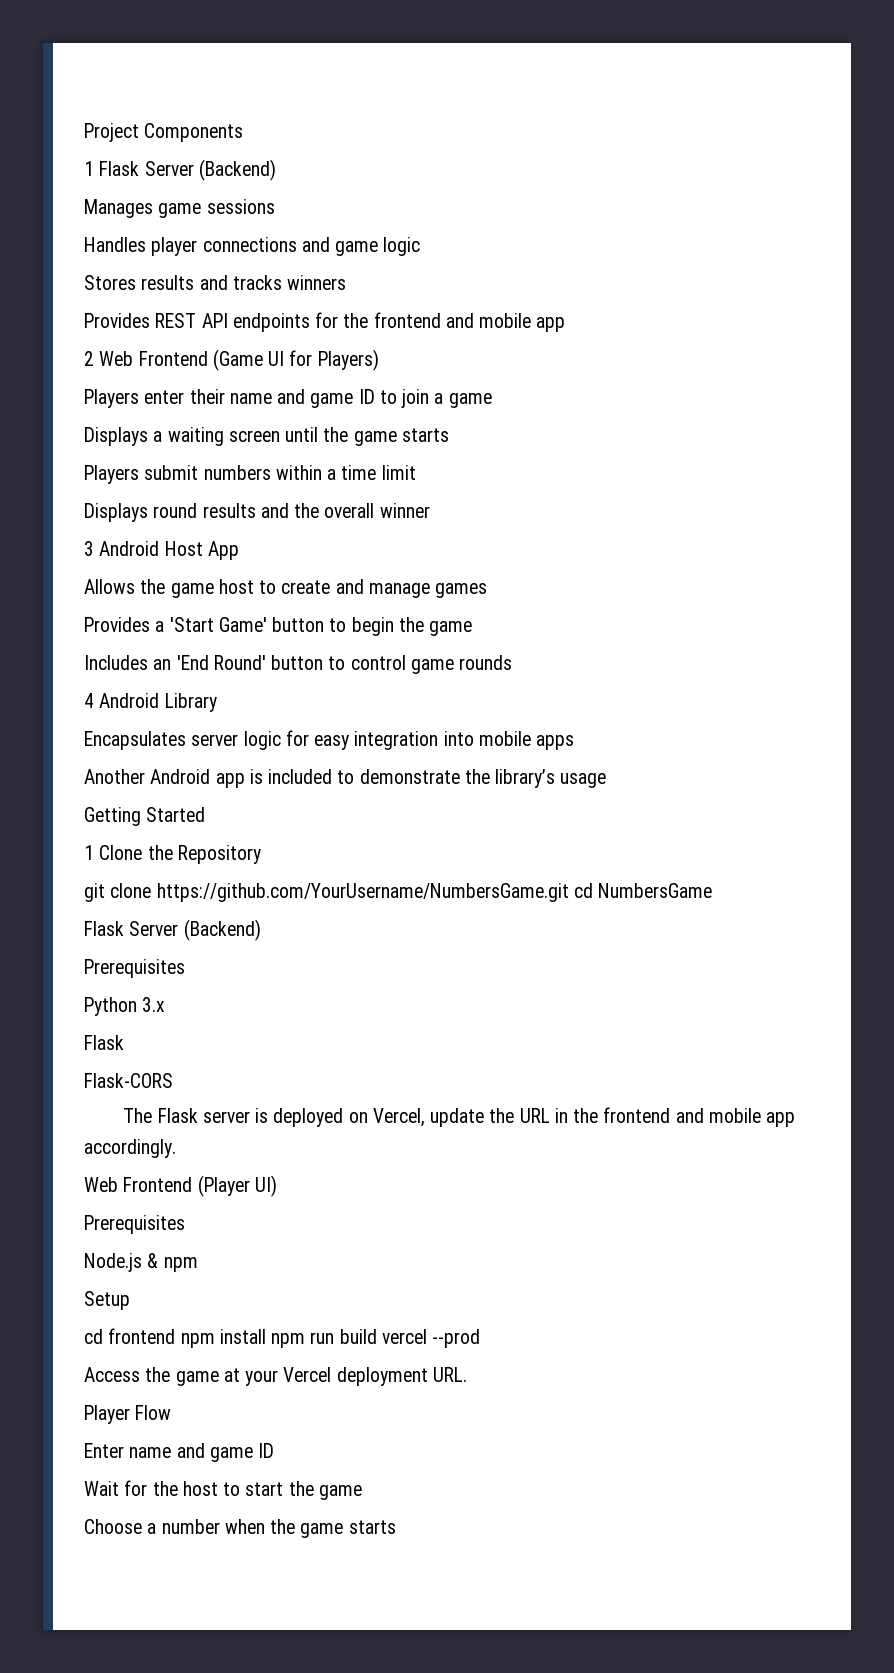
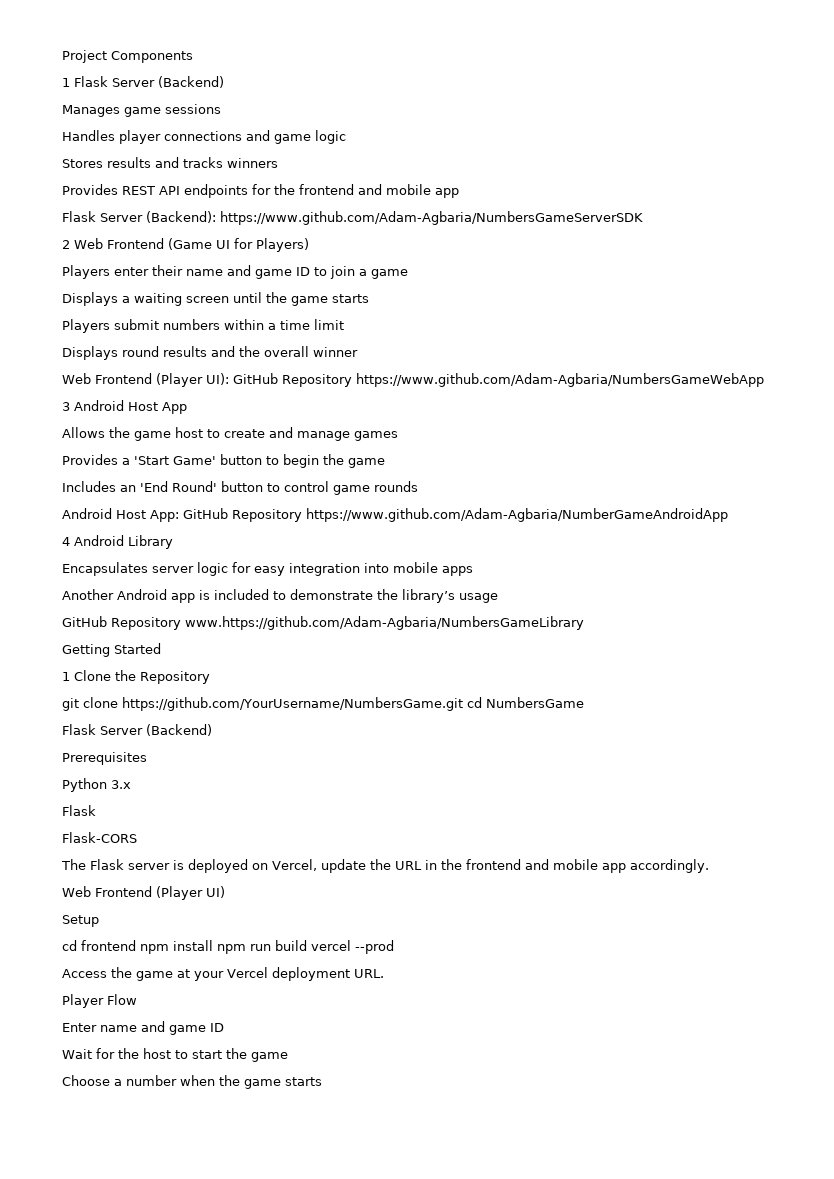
(566, 324) none -> [62,211,643,225] // Flask Server (Backend): https://www.github.com/Adam-Agbaria/NumbersGameServerSDK
(430, 510) none -> [62,373,764,387] // Web Frontend (Player UI): GitHub Repository https://www.github.com/Adam-Agbaria/NumbersGameWebApp
(513, 662) none -> [62,508,728,522] // Android Host App: GitHub Repository https://www.github.com/Adam-Agbaria/NumberGameAndroidApp
(607, 780) none -> [62,616,584,630] // GitHub Repository www.https://github.com/Adam-Agbaria/NumbersGameLibrary
[84,1215,185,1234] [84,1253,198,1272] // Prerequisites // Node.js & npm -> (225, 892) none

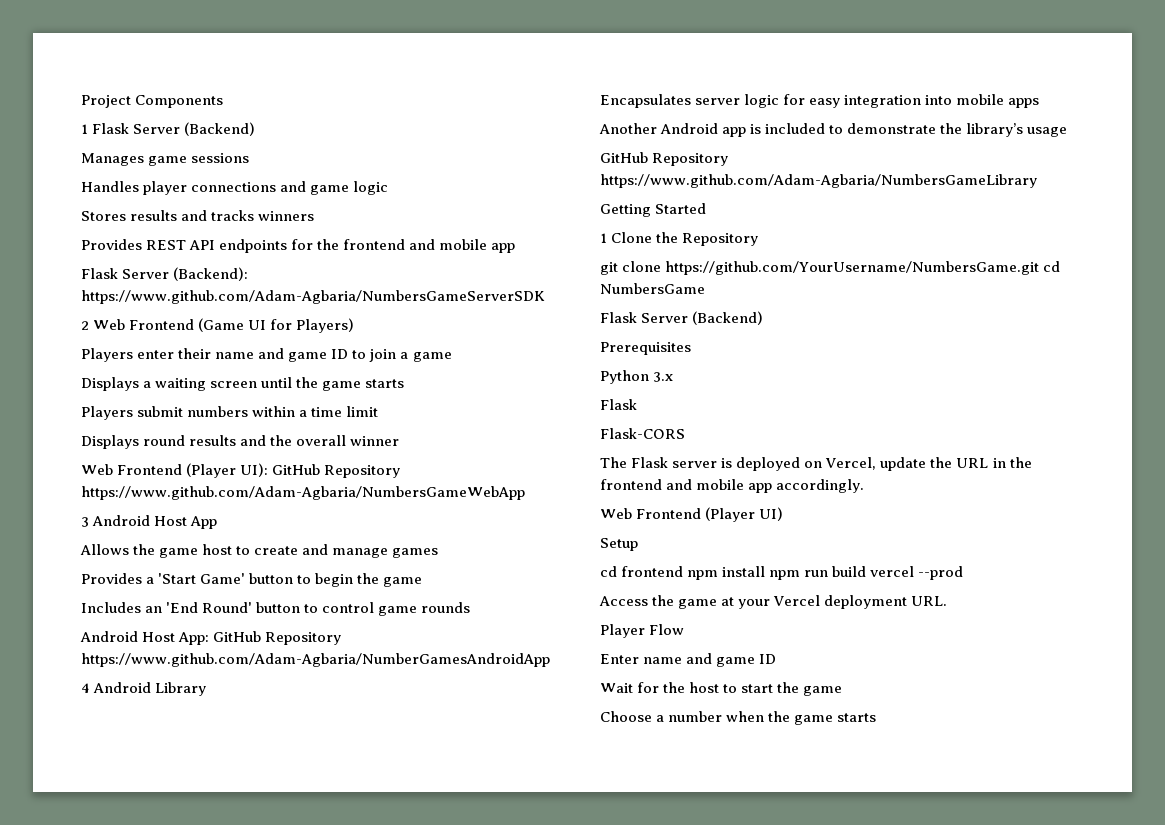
[306,508,728,522] https://www.github.com/Adam-Agbaria/NumberGameAndroidApp -> [81,653,550,667] https://www.github.com/Adam-Agbaria/NumberGamesAndroidApp
[185,616,584,630] www.https://github.com/Adam-Agbaria/NumbersGameLibrary -> [600,174,1037,188] https://www.github.com/Adam-Agbaria/NumbersGameLibrary

